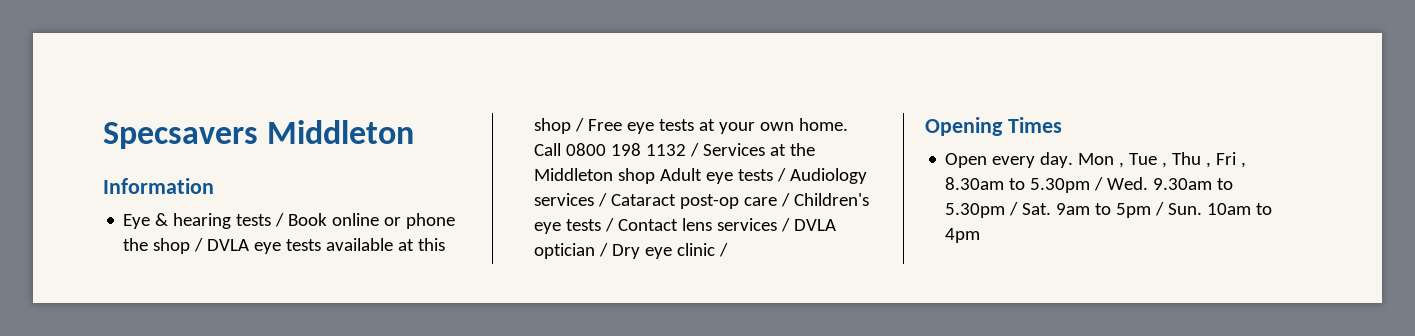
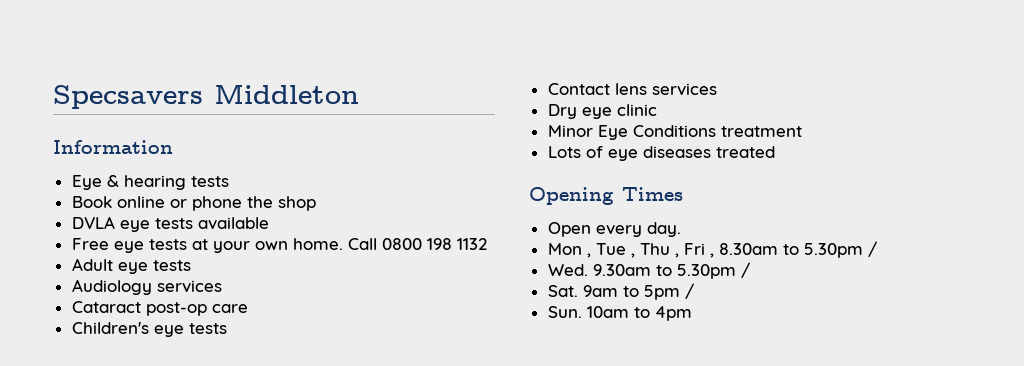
[275,213,285,227] / -> (229, 181) //
[194,238,204,252] / -> (316, 203) //
[398,238,446,251] [534,118,585,134] at this shop / -> (269, 223) //
[690,143,816,157] [534,168,656,184] / Services at the Middleton shop -> (487, 244) //
[777,168,787,182] / -> (191, 265) //
[598,193,608,207] / -> (222, 286) //
[781,193,791,207] / -> (248, 308) //
[605,218,615,232] / -> (227, 328) //
[781,218,837,232] [534,243,609,259] / DVLA optician / -> (717, 89) //
[719,243,729,257] / -> [547,125,802,140] [547,146,775,161] // Minor Eye Conditions treatment // Lots of eye diseases treated
(1074, 160) none -> (681, 229) //
(1104, 184) none -> (877, 249) //
(1019, 209) none -> (750, 270) //
(1165, 209) none -> (694, 291) //

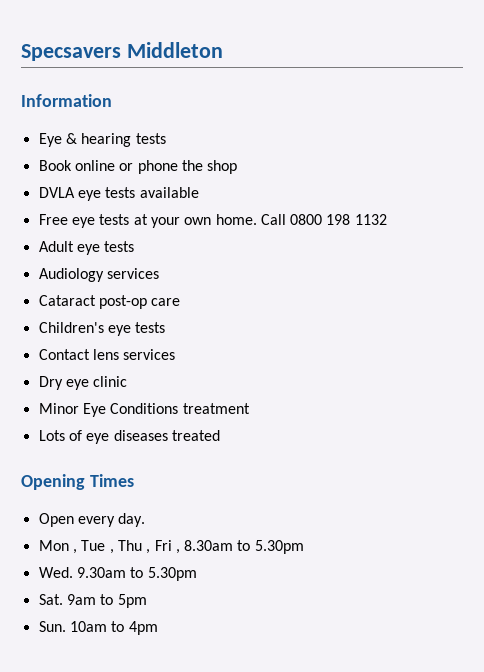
[867,241,877,257] / -> (304, 547) none
[740,262,750,278] / -> (197, 574) none
[684,283,694,299] / -> (147, 601) none

